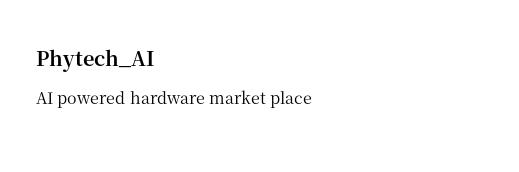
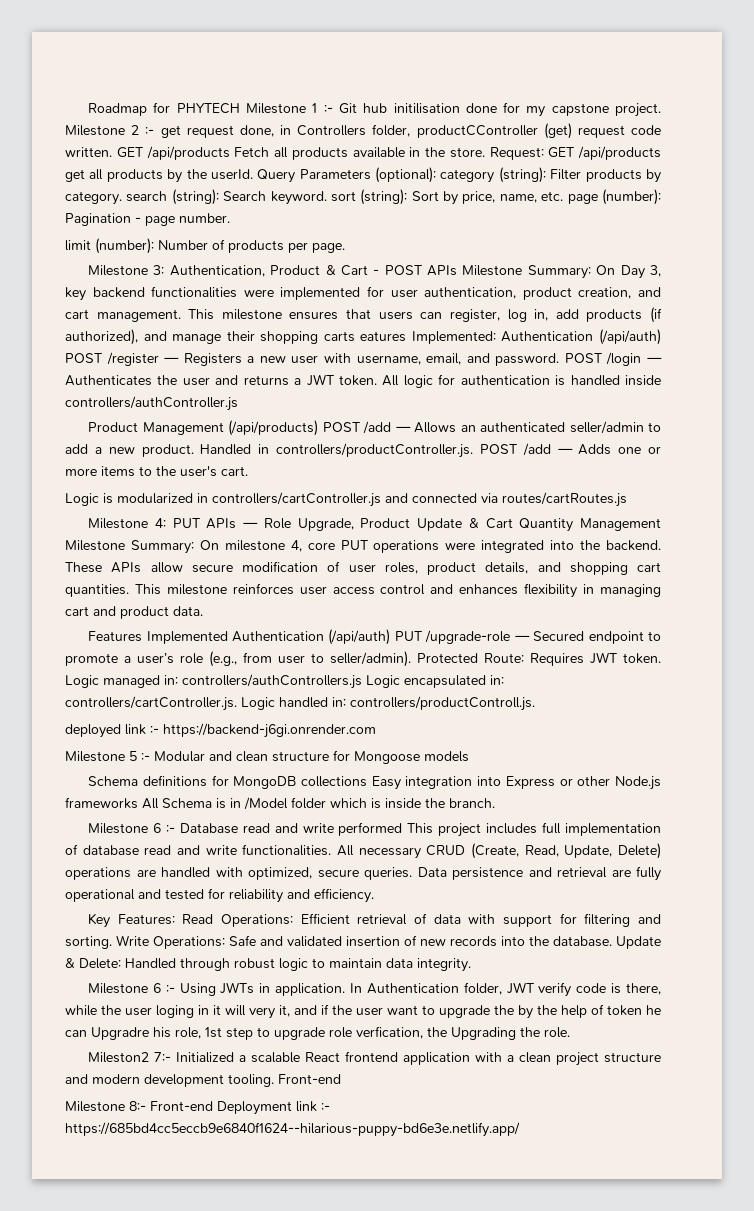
[36,49,155,72] [36,90,313,108] Phytech_AI // AI powered hardware market place -> [88,102,662,117] [65,123,661,139] [65,146,661,160] [65,167,661,183] [65,189,661,205] [65,213,230,226] [65,238,345,254] [88,265,661,279] [65,286,662,301] [65,307,663,323] [65,329,661,345] [65,352,662,366] [65,374,662,388] [65,396,238,411] [88,420,662,436] [65,443,661,458] [65,466,248,477] [65,492,627,507] [88,518,662,532] [65,540,661,554] [65,561,661,575] [65,583,661,598] [65,606,203,619] [88,629,661,645] [65,651,661,667] [65,674,504,689] [65,696,535,711] [65,723,376,738] [65,750,469,764] [88,775,661,790] [65,797,495,810] [88,822,661,837] [65,843,662,859] [65,866,661,881] [65,888,374,903] [88,913,661,928] [65,935,661,949] [65,958,471,972] [88,982,662,997] [65,1004,661,1019] [65,1026,570,1040] [88,1051,662,1066] [65,1074,341,1087] [65,1101,330,1115] [65,1122,520,1137] Roadmap for PHYTECH Milestone 1 :- Git hub initilisation done for my capstone project. Milestone 2 :- get request done, in Controllers folder, productCController (get) request code written. GET /api/products Fetch all products available in the store. Request: GET /api/products get all products by the userId. Query Parameters (optional): category (string): Filter products by category. search (string): Search keyword. sort (string): Sort by price, name, etc. page (number): Pagination - page number. // limit (number): Number of products per page. // Milestone 3: Authentication, Product & Cart - POST APIs Milestone Summary: On Day 3, key backend functionalities were implemented for user authentication, product creation, and cart management. This milestone ensures that users can register, log in, add products (if authorized), and manage their shopping carts eatures Implemented: Authentication (/api/auth) POST /register — Registers a new user with username, email, and password. POST /login — Authenticates the user and returns a JWT token. All logic for authentication is handled inside controllers/authController.js // Product Management (/api/products) POST /add — Allows an authenticated seller/admin to add a new product. Handled in controllers/productController.js. POST /add — Adds one or more items to the user's cart. // Logic is modularized in controllers/cartController.js and connected via routes/cartRoutes.js // Milestone 4: PUT APIs — Role Upgrade, Product Update & Cart Quantity Management Milestone Summary: On milestone 4, core PUT operations were integrated into the backend. These APIs allow secure modification of user roles, product details, and shopping cart quantities. This milestone reinforces user access control and enhances flexibility in managing cart and product data. // Features Implemented Authentication (/api/auth) PUT /upgrade-role — Secured endpoint to promote a user’s role (e.g., from user to seller/admin). Protected Route: Requires JWT token. Logic managed in: controllers/authControllers.js Logic encapsulated in: controllers/cartController.js. Logic handled in: controllers/productControll.js. // deployed link :- https://backend-j6gi.onrender.com // Milestone 5 :- Modular and clean structure for Mongoose models // Schema definitions for MongoDB collections Easy integration into Express or other Node.js frameworks All Schema is in /Model folder which is inside the branch. // Milestone 6 :- Database read and write performed This project includes full implementation of database read and write functionalities. All necessary CRUD (Create, Read, Update, Delete) operations are handled with optimized, secure queries. Data persistence and retrieval are fully operational and tested for reliability and efficiency. // Key Features: Read Operations: Efficient retrieval of data with support for filtering and sorting. Write Operations: Safe and validated insertion of new records into the database. Update & Delete: Handled through robust logic to maintain data integrity. // Milestone 6 :- Using JWTs in application. In Authentication folder, JWT verify code is there, while the user loging in it will very it, and if the user want to upgrade the by the help of token he can Upgradre his role, 1st step to upgrade role verfication, the Upgrading the role. // Mileston2 7:- Initialized a scalable React frontend application with a clean project structure and modern development tooling. Front-end // Milestone 8:- Front-end Deployment link :- https://685bd4cc5eccb9e6840f1624--hilarious-puppy-bd6e3e.netlify.app/

